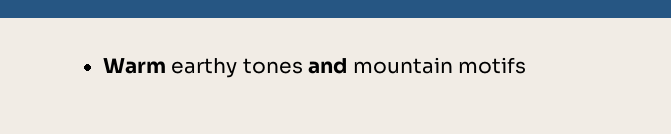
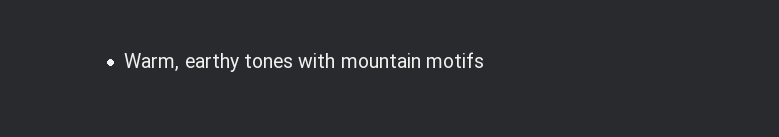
[102,58,166,74] Warm -> [124,53,180,72] Warm,
[308,58,348,74] and -> [298,53,336,68] with

